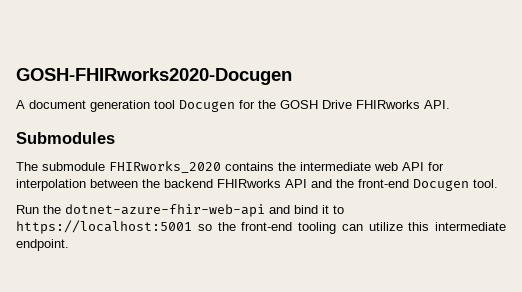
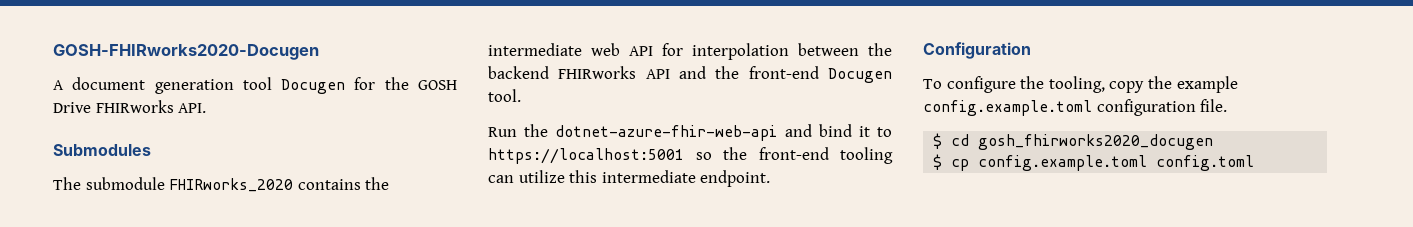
(69, 245) none -> [923,42,1031,59] [923,76,1238,93] [923,99,1228,116] [933,133,1214,150] [933,154,1255,171] // Configuration // To configure the tooling, copy the example config.example.toml configuration file. // $ cd gosh_fhirworks2020_docugen // $ cp config.example.toml config.toml

